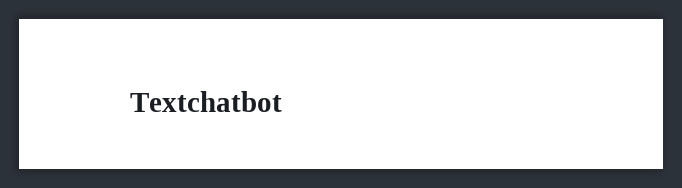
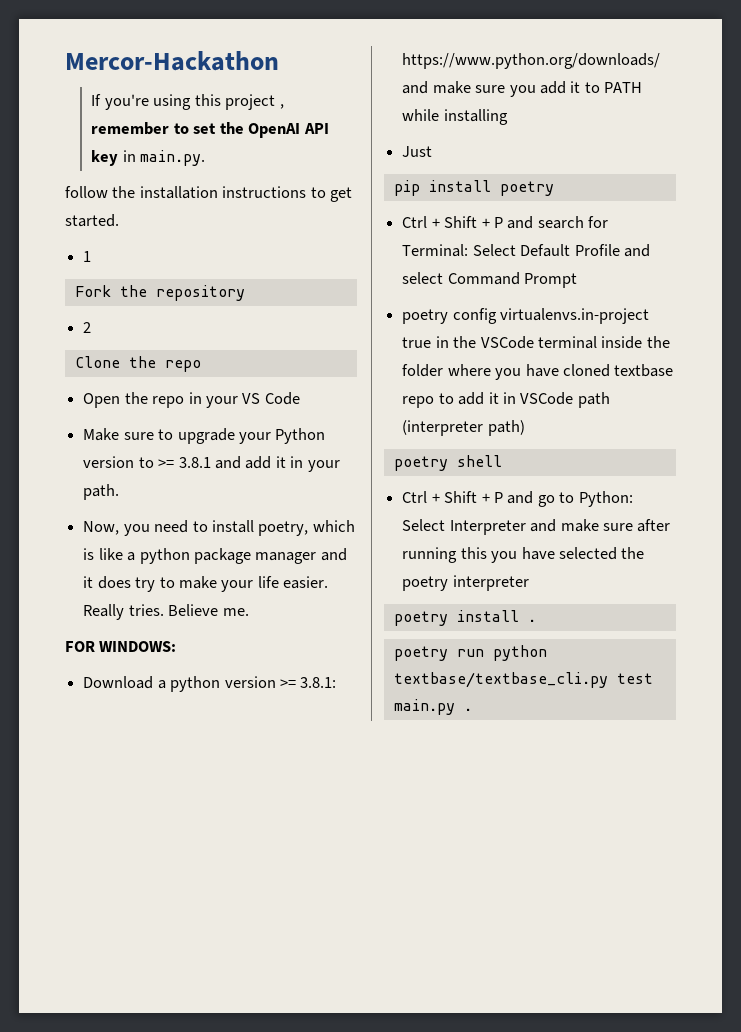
[130,91,282,112] Textchatbot -> [65,51,279,71] [91,94,284,110] [91,122,329,138] [91,150,206,166] [65,186,353,202] [65,214,119,227] [83,251,92,262] [74,285,245,301] [83,322,92,333] [74,356,201,372] [83,392,300,408] [83,428,326,444] [83,456,340,472] [83,484,120,500] [83,520,355,536] [83,548,347,564] [83,576,329,592] [83,604,249,620] [65,641,177,652] [83,676,337,692] [402,53,661,69] [402,81,643,97] [402,109,508,125] [402,146,433,157] [393,180,554,196] [402,216,609,229] [402,244,650,257] [402,272,578,288] [402,308,650,324] [402,336,670,349] [402,364,674,380] [402,392,610,408] [402,420,525,436] [393,455,502,471] [402,491,633,507] [402,519,671,535] [402,547,645,563] [402,575,529,591] [393,610,536,626] [393,645,547,661] [393,672,653,688] [393,699,472,715] Mercor-Hackathon // If you're using this project , remember to set the OpenAI API key in main.py. // follow the installation instructions to get started. // 1 // Fork the repository // 2 // Clone the repo // Open the repo in your VS Code // Make sure to upgrade your Python version to >= 3.8.1 and add it in your path. // Now, you need to install poetry, which is like a python package manager and it does try to make your life easier. Really tries. Believe me. // FOR WINDOWS: // Download a python version >= 3.8.1: https://www.python.org/downloads/ and make sure you add it to PATH while installing // Just // pip install poetry // Ctrl + Shift + P and search for Terminal: Select Default Profile and select Command Prompt // poetry config virtualenvs.in-project true in the VSCode terminal inside the folder where you have cloned textbase repo to add it in VSCode path (interpreter path) // poetry shell // Ctrl + Shift + P and go to Python: Select Interpreter and make sure after running this you have selected the poetry interpreter // poetry install . // poetry run python textbase/textbase_cli.py test main.py .

